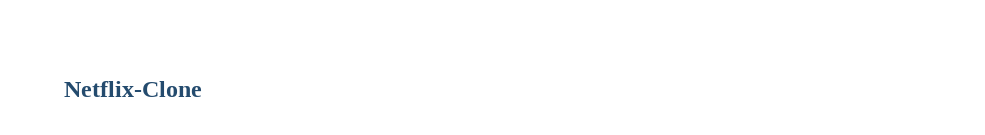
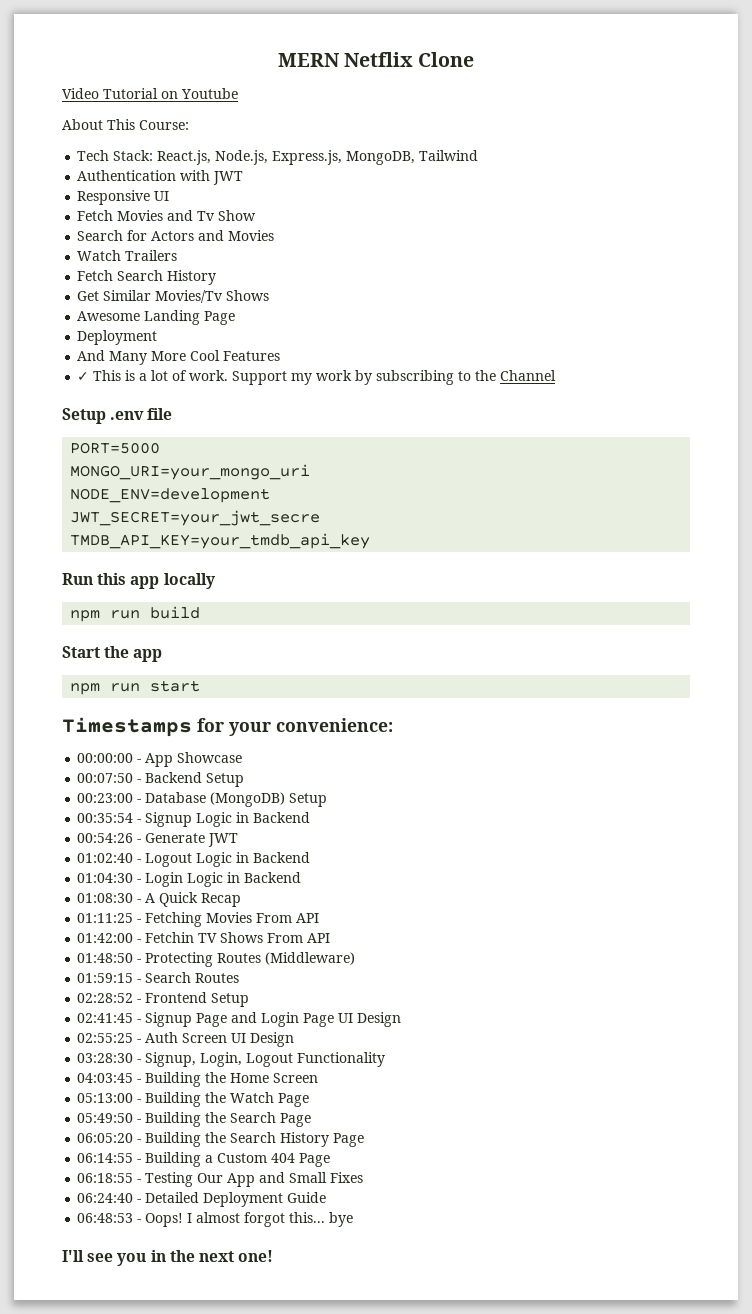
[64,81,202,97] Netflix-Clone -> [277,52,475,67] [62,88,238,99] [62,119,189,130] [77,150,479,165] [77,170,244,185] [77,190,170,205] [77,210,257,221] [77,230,275,241] [77,250,178,261] [77,270,217,285] [77,290,270,303] [77,310,236,325] [77,330,158,345] [77,350,281,365] [77,370,557,385] [62,408,173,424] [70,442,161,454] [70,464,311,480] [70,488,271,503] [70,510,321,526] [70,533,371,549] [62,573,215,589] [70,606,201,622] [62,646,163,662] [70,680,201,695] [62,717,393,737] [77,752,243,767] [77,772,245,787] [77,792,328,807] [77,812,311,827] [77,833,239,847] [77,852,311,867] [77,872,302,887] [77,892,242,907] [77,912,320,927] [77,932,331,943] [77,952,356,967] [77,972,240,983] [77,992,250,1007] [77,1012,402,1027] [77,1032,295,1047] [77,1052,386,1067] [77,1072,319,1087] [77,1092,310,1107] [77,1112,312,1127] [77,1132,365,1147] [77,1152,331,1167] [77,1172,364,1187] [77,1192,327,1207] [77,1212,354,1227] [62,1250,274,1266] MERN Netflix Clone // Video Tutorial on Youtube // About This Course: // Tech Stack: React.js, Node.js, Express.js, MongoDB, Tailwind // Authentication with JWT // Responsive UI // Fetch Movies and Tv Show // Search for Actors and Movies // Watch Trailers // Fetch Search History // Get Similar Movies/Tv Shows // Awesome Landing Page // Deployment // And Many More Cool Features // ✓ This is a lot of work. Support my work by subscribing to the Channel // Setup .env file // PORT=5000 // MONGO_URI=your_mongo_uri // NODE_ENV=development // JWT_SECRET=your_jwt_secre // TMDB_API_KEY=your_tmdb_api_key // Run this app locally // npm run build // Start the app // npm run start // Timestamps for your convenience: // 00:00:00 - App Showcase // 00:07:50 - Backend Setup // 00:23:00 - Database (MongoDB) Setup // 00:35:54 - Signup Logic in Backend // 00:54:26 - Generate JWT // 01:02:40 - Logout Logic in Backend // 01:04:30 - Login Logic in Backend // 01:08:30 - A Quick Recap // 01:11:25 - Fetching Movies From API // 01:42:00 - Fetchin TV Shows From API // 01:48:50 - Protecting Routes (Middleware) // 01:59:15 - Search Routes // 02:28:52 - Frontend Setup // 02:41:45 - Signup Page and Login Page UI Design // 02:55:25 - Auth Screen UI Design // 03:28:30 - Signup, Login, Logout Functionality // 04:03:45 - Building the Home Screen // 05:13:00 - Building the Watch Page // 05:49:50 - Building the Search Page // 06:05:20 - Building the Search History Page // 06:14:55 - Building a Custom 404 Page // 06:18:55 - Testing Our App and Small Fixes // 06:24:40 - Detailed Deployment Guide // 06:48:53 - Oops! I almost forgot this... bye // I'll see you in the next one!

